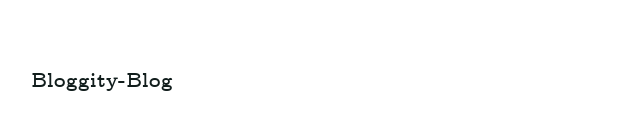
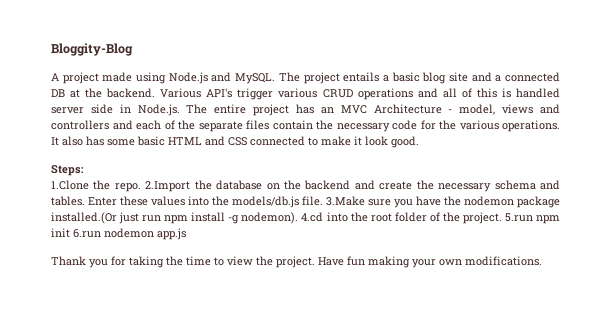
(173, 82) none -> [51,72,560,84] [51,88,560,100] [51,104,560,116] [51,120,560,132] [51,136,419,148] [51,165,84,176] [51,180,560,192] [51,196,560,208] [51,212,560,224] [51,228,186,240] [51,256,542,268] // A project made using Node.js and MySQL. The project entails a basic blog site and a connected DB at the backend. Various API's trigger various CRUD operations and all of this is handled server side in Node.js. The entire project has an MVC Architecture - model, views and controllers and each of the separate files contain the necessary code for the various operations. It also has some basic HTML and CSS connected to make it look good. // Steps: // 1.Clone the repo. 2.Import the database on the backend and create the necessary schema and tables. Enter these values into the models/db.js file. 3.Make sure you have the nodemon package installed.(Or just run npm install -g nodemon). 4.cd into the root folder of the project. 5.run npm init 6.run nodemon app.js // Thank you for taking the time to view the project. Have fun making your own modifications.

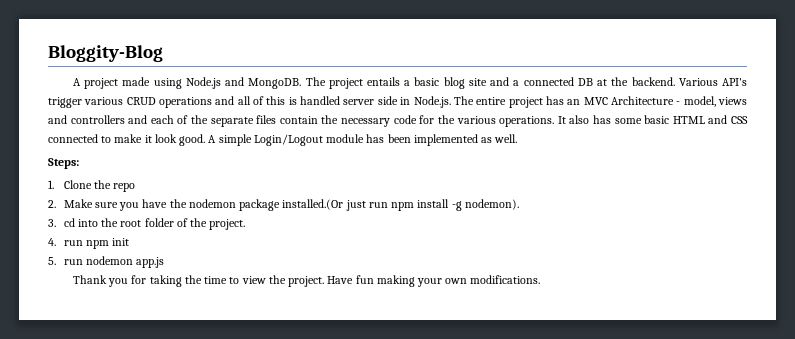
[235,73,276,84] MySQL. -> [248,78,302,89] MongoDB.
[51,165,84,176] [51,180,560,192] [51,196,365,208] // Steps: // 1.Clone the repo. 2.Import the database on the backend and create the necessary schema and tables. Enter these values into the models/db.js file. 3.Make -> [208,134,518,146] [48,158,79,169] [48,180,136,192] [48,199,93,208] A simple Login/Logout module has been implemented as well. // Steps: // 1. Clone the repo // 2. Make
[301,212,324,222] 4.cd -> [48,218,75,227] // 3. cd
[504,213,533,222] 5.run -> [48,238,83,246] // 4. run
[73,229,101,238] 6.run -> [48,257,83,265] // 5. run

